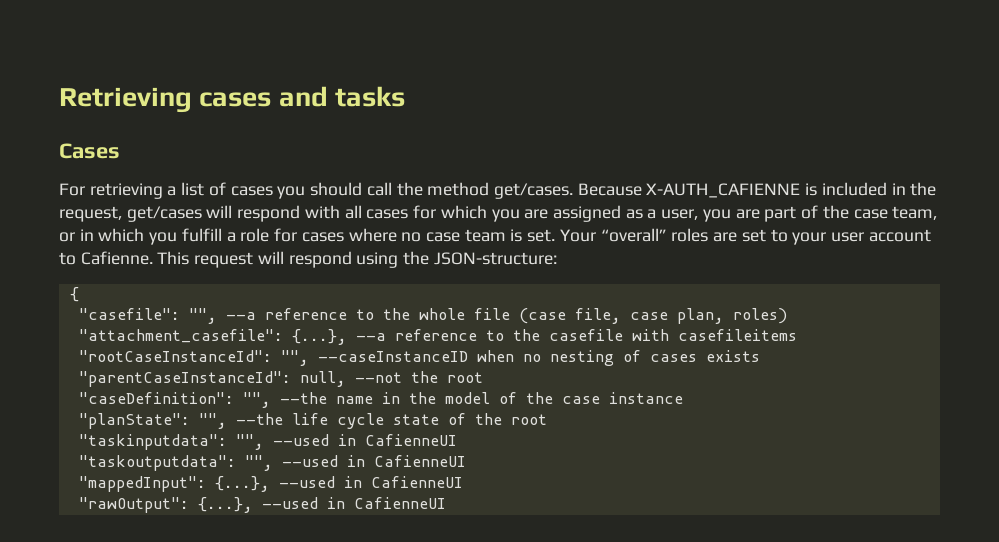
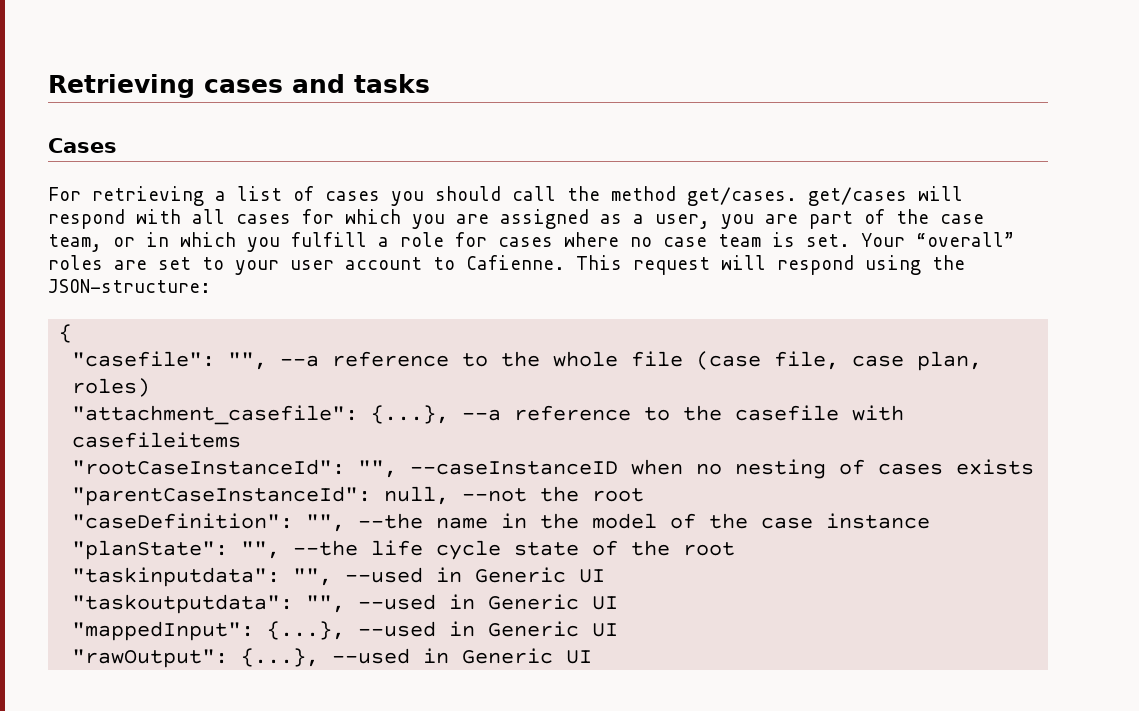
[577,182,937,198] [59,206,122,222] Because X-AUTH_CAFIENNE is included in the request, -> (797, 196) none
[364,434,457,446] CafienneUI -> [475,567,606,583] Generic UI
[373,455,466,467] CafienneUI -> [488,594,619,610] Generic UI
[370,476,463,488] CafienneUI -> [488,621,619,637] Generic UI
[353,497,446,509] CafienneUI -> [462,648,593,664] Generic UI

